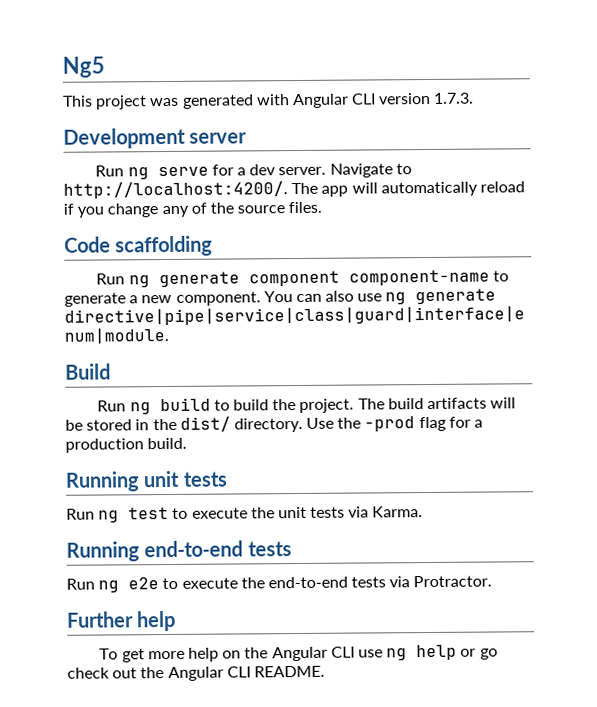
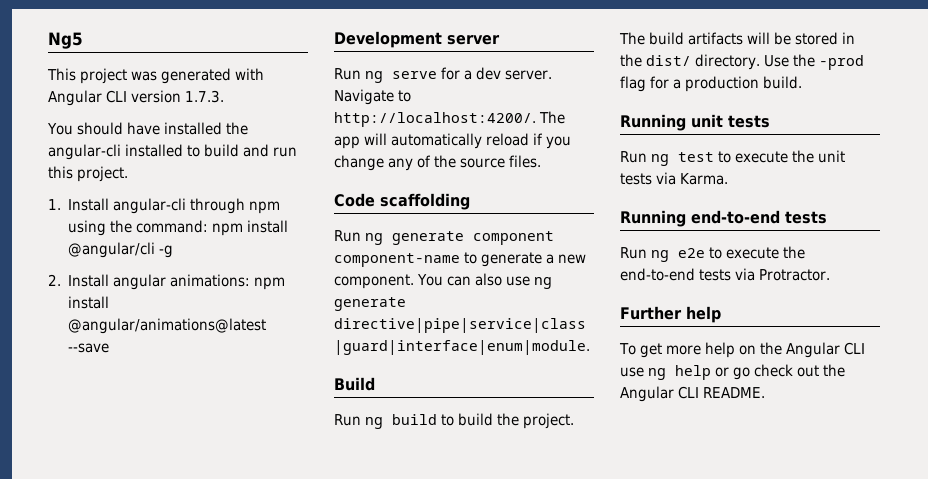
(475, 98) none -> [47,122,248,135] [48,144,297,160] [48,166,128,182] [48,198,281,214] [68,220,289,236] [68,242,174,258] [48,274,286,290] [68,296,110,309] [68,318,267,334] [68,343,110,353] // You should have installed the angular-cli installed to build and run this project. // 1. Install angular-cli through npm using the command: npm install @angular/cli -g // 2. Install angular animations: npm install @angular/animations@latest --save

